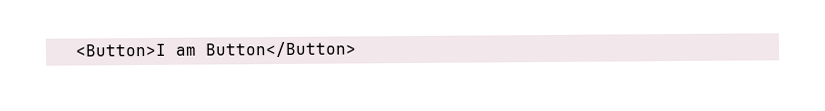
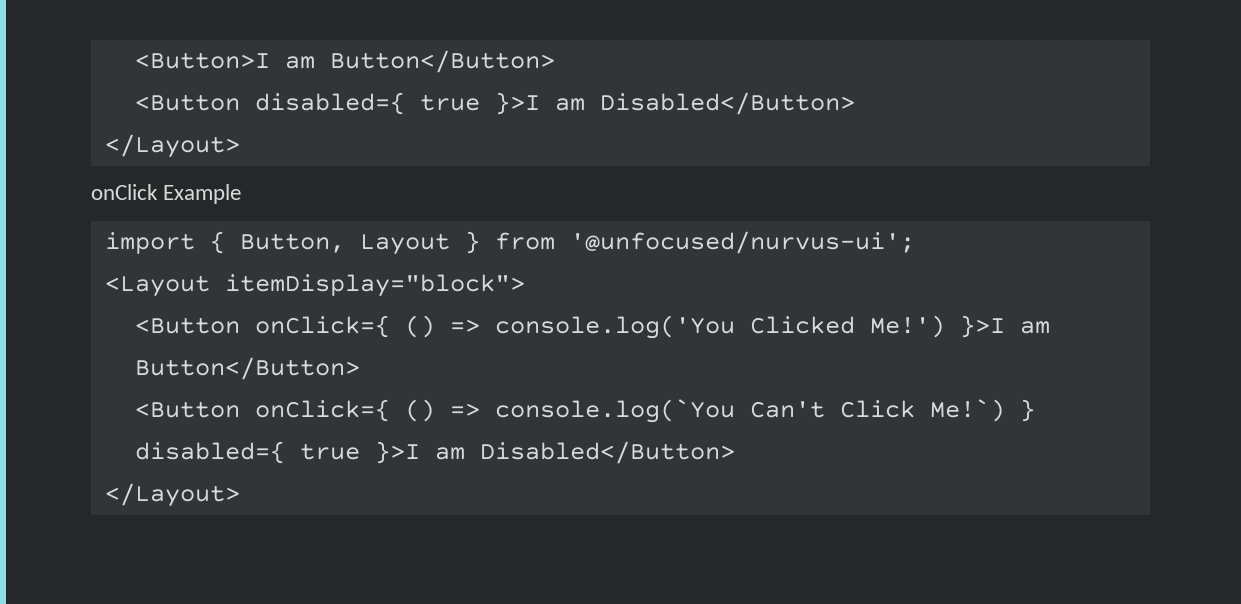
(357, 49) none -> [134,92,855,115] [104,134,240,158] [91,184,242,204] [104,231,915,255] [104,274,525,297] [134,315,1050,339] [134,357,360,380] [134,399,1035,423] [134,441,735,464] [104,483,240,507] // <Button disabled={ true }>I am Disabled</Button> // </Layout> // onClick Example // import { Button, Layout } from '@unfocused/nurvus-ui'; // <Layout itemDisplay="block"> // <Button onClick={ () => console.log('You Clicked Me!') }>I am Button</Button> // <Button onClick={ () => console.log(`You Can't Click Me!`) } disabled={ true }>I am Disabled</Button> // </Layout>

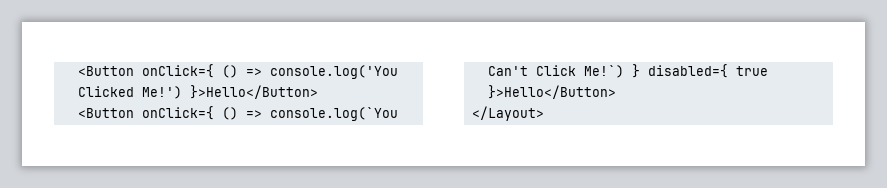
[134,50,555,73] [134,92,855,115] [104,134,240,158] [91,184,242,204] [104,231,915,255] [104,274,525,297] <Button>I am Button</Button> // <Button disabled={ true }>I am Disabled</Button> // </Layout> // onClick Example // import { Button, Layout } from '@unfocused/nurvus-ui'; // <Layout itemDisplay="block"> // -> (78, 71) none
[959,315,1050,338] [134,357,360,380] }>I am Button</Button> -> [190,85,319,99] }>Hello</Button>
[374,441,735,464] }>I am Disabled</Button> -> [488,85,617,99] }>Hello</Button>

